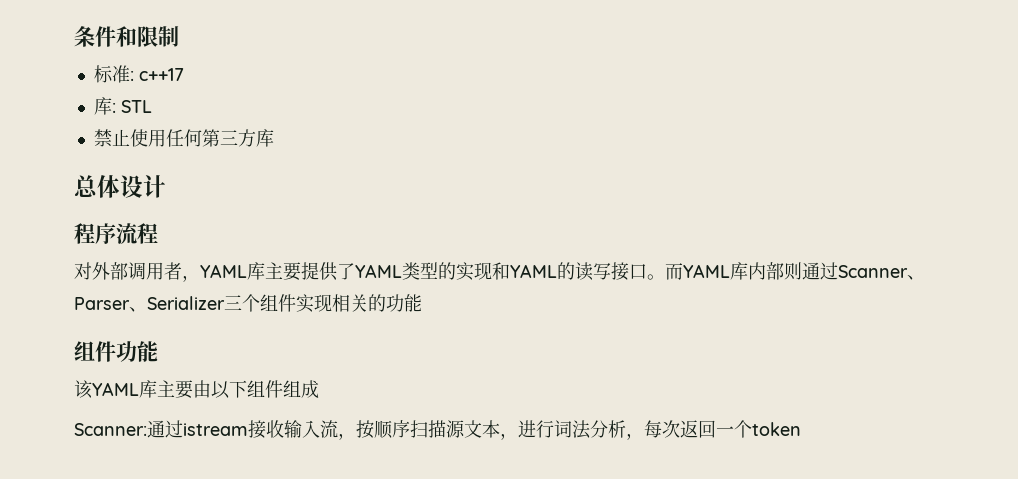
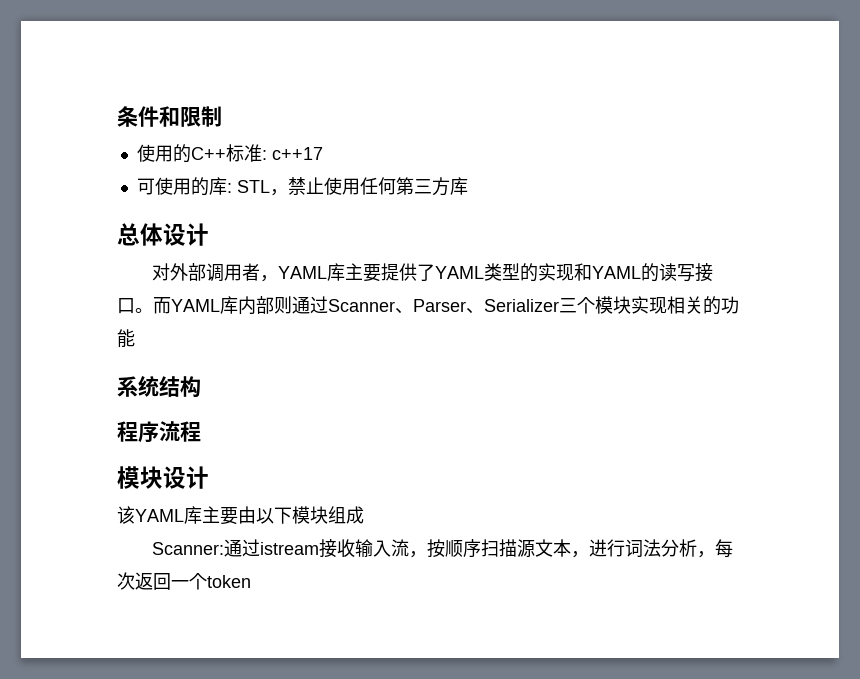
(179, 36) none -> [136,144,226,163] 使用的C++
(184, 74) none -> [136,177,209,196] 可使用的
(152, 106) // -> [269,189,288,196] ，
[74,223,158,244] // 程序流程 -> (209, 234) none
[260,294,296,312] 组件 -> [595,296,631,314] 模块
[74,341,158,362] 组件功能 -> [117,375,201,398] [117,421,201,443] [117,466,209,489] 系统结构 // 程序流程 // 模块设计
[247,380,283,398] 组件 -> [292,506,328,524] 模块

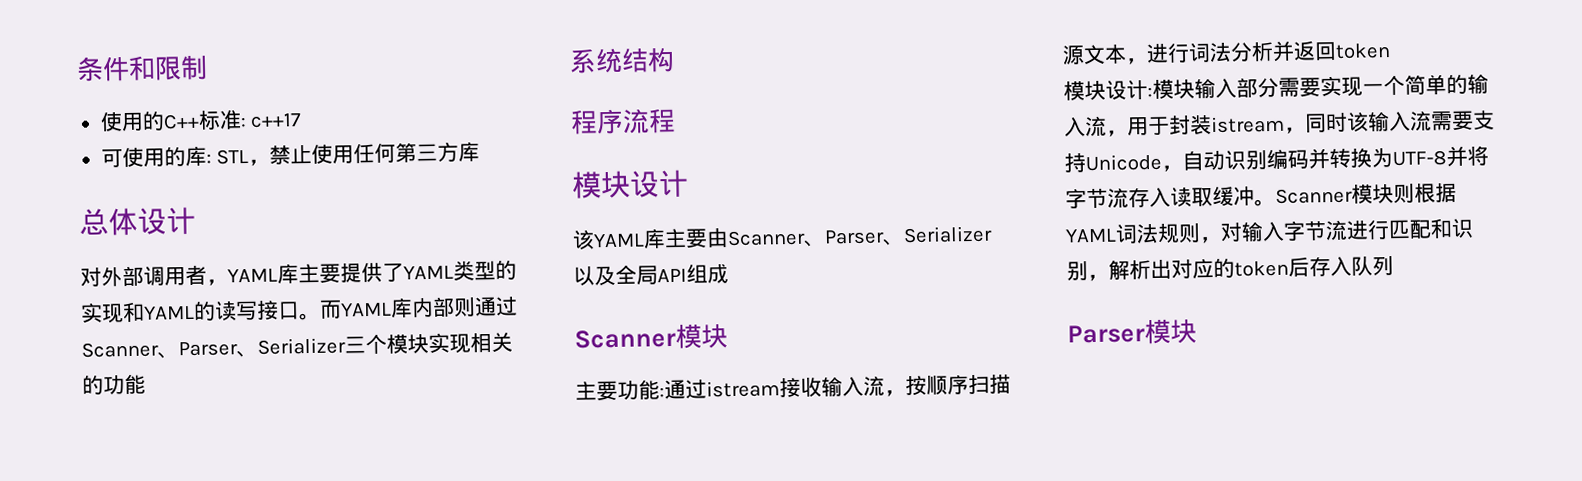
[256,506,364,524] [152,542,225,555] 以下模块组成 // Scanner: -> [727,225,993,247] [573,264,729,286] [574,323,728,349] [575,379,665,401] Scanner、Parser、Serializer以及全局API组成 // Scanner模块 // 主要功能:
[697,539,734,558] [117,572,251,590] ，每次返回一个token -> [1272,40,1391,62] [1063,73,1489,101] [1063,110,1495,137] [1064,145,1489,173] [1065,182,1457,209] [1065,218,1474,244] [1066,256,1394,282] [1067,318,1197,345] 并返回token // 模块设计:模块输入部分需要实现一个简单的输入流，用于封装istream，同时该输入流需要支持Unicode，自动识别编码并转换为UTF-8并将字节流存入读取缓冲。Scanner模块则根据YAML词法规则，对输入字节流进行匹配和识别，解析出对应的token后存入队列 // Parser模块

